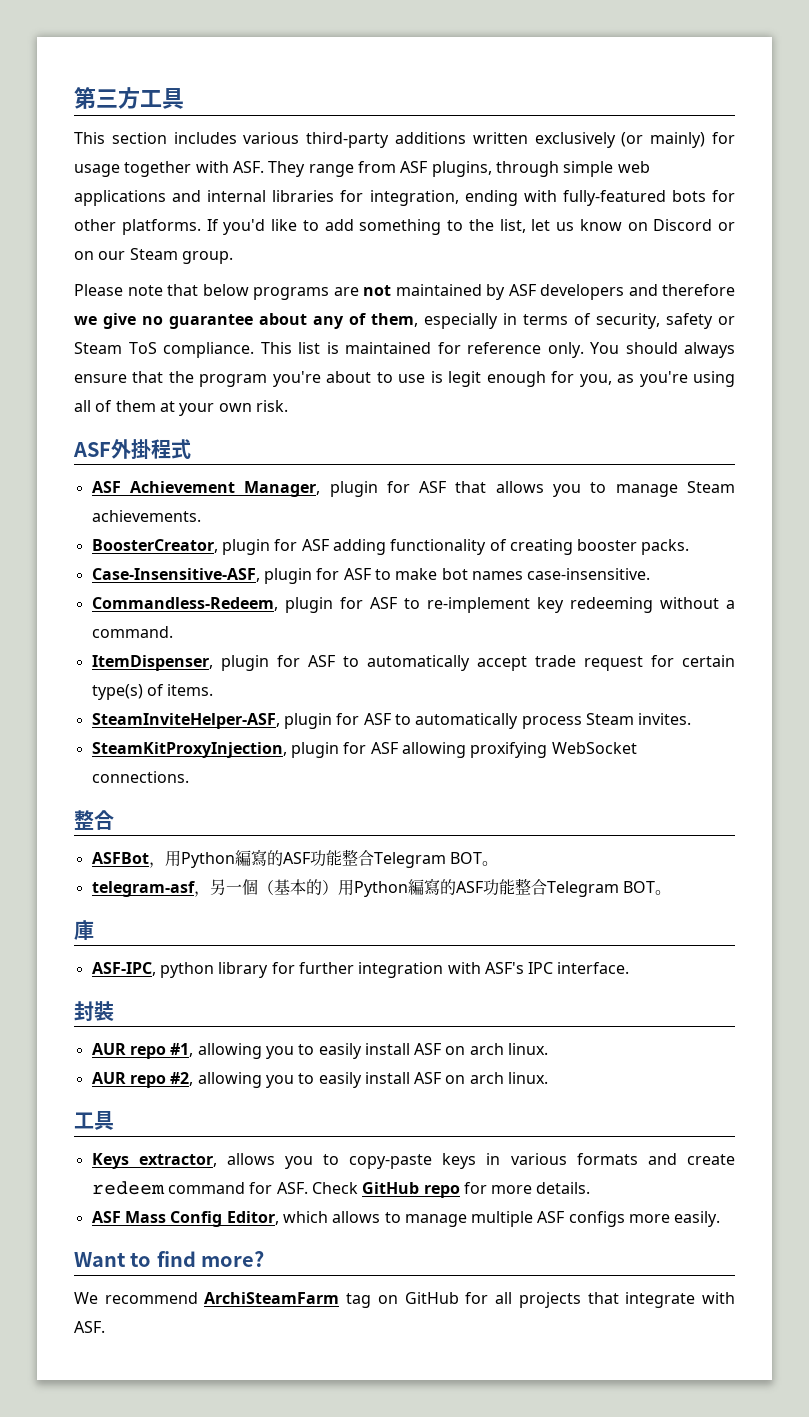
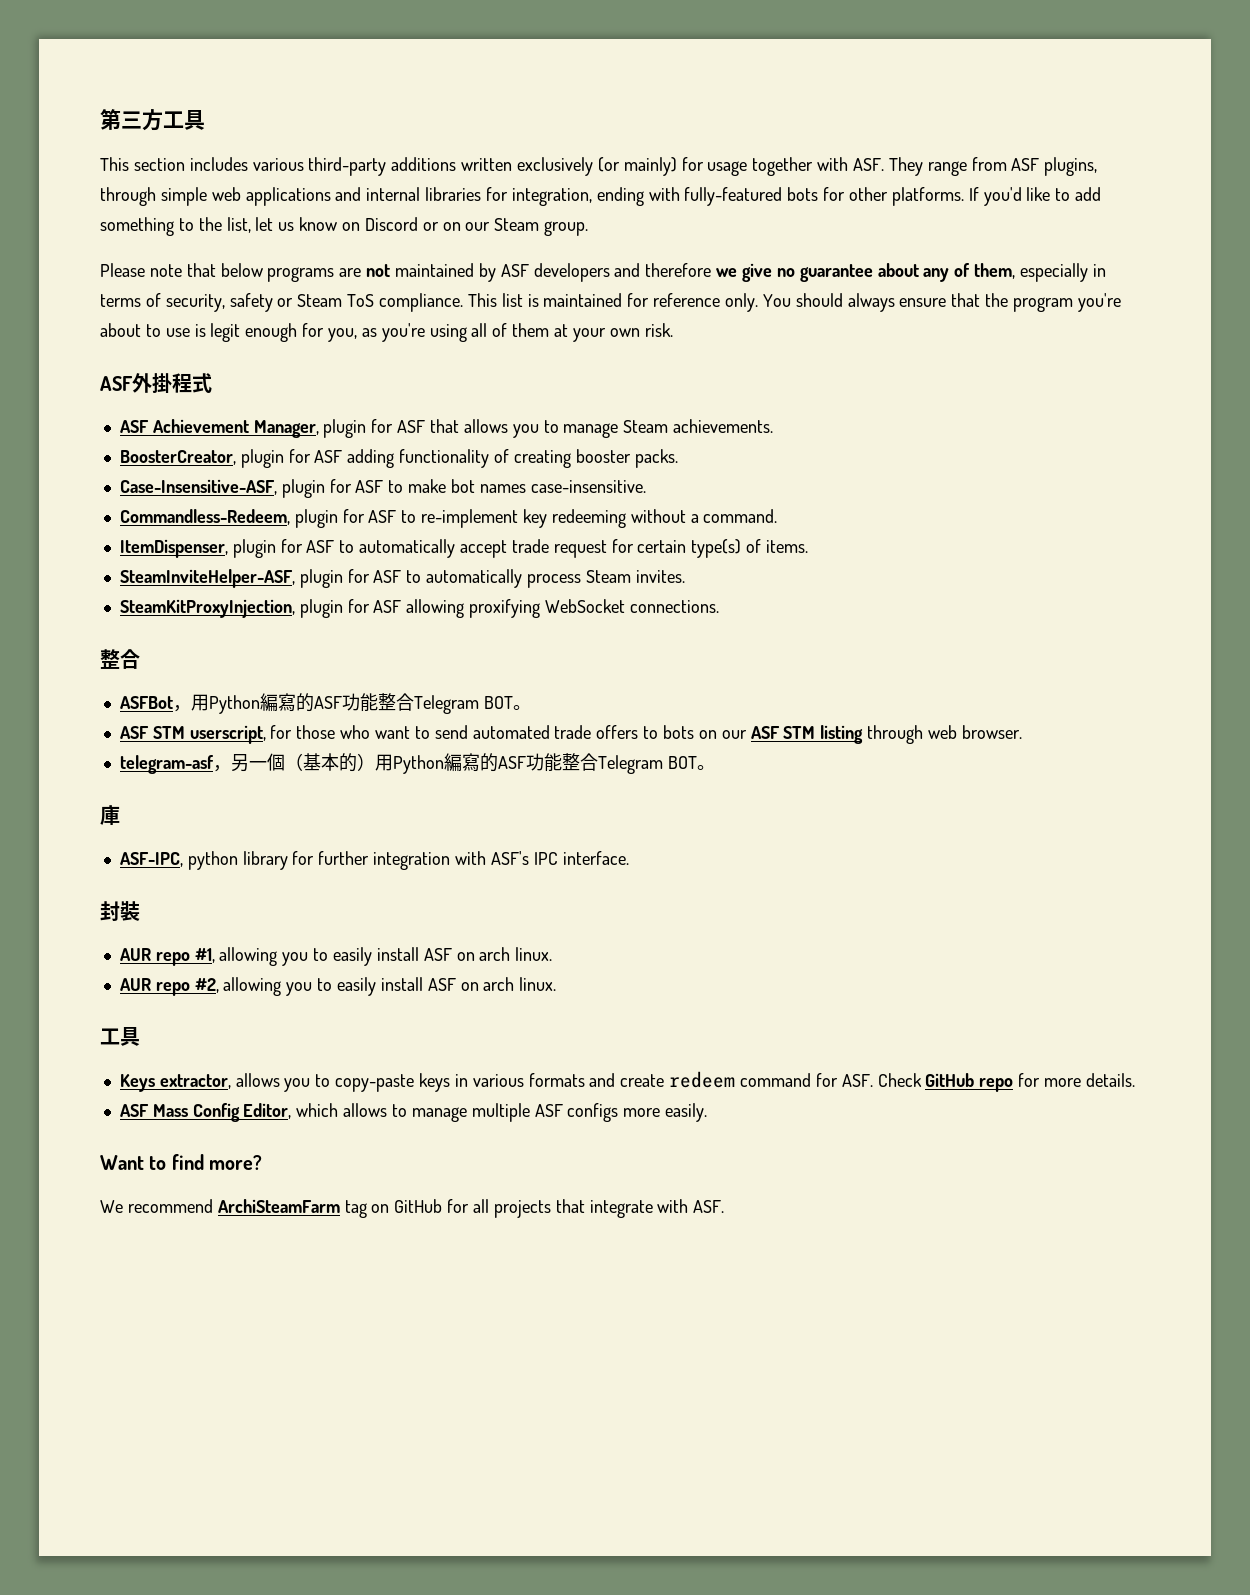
(498, 863) none -> [119,725,1022,744] // ASF STM userscript, for those who want to send automated trade offers to bots on our ASF STM listing through web browser.

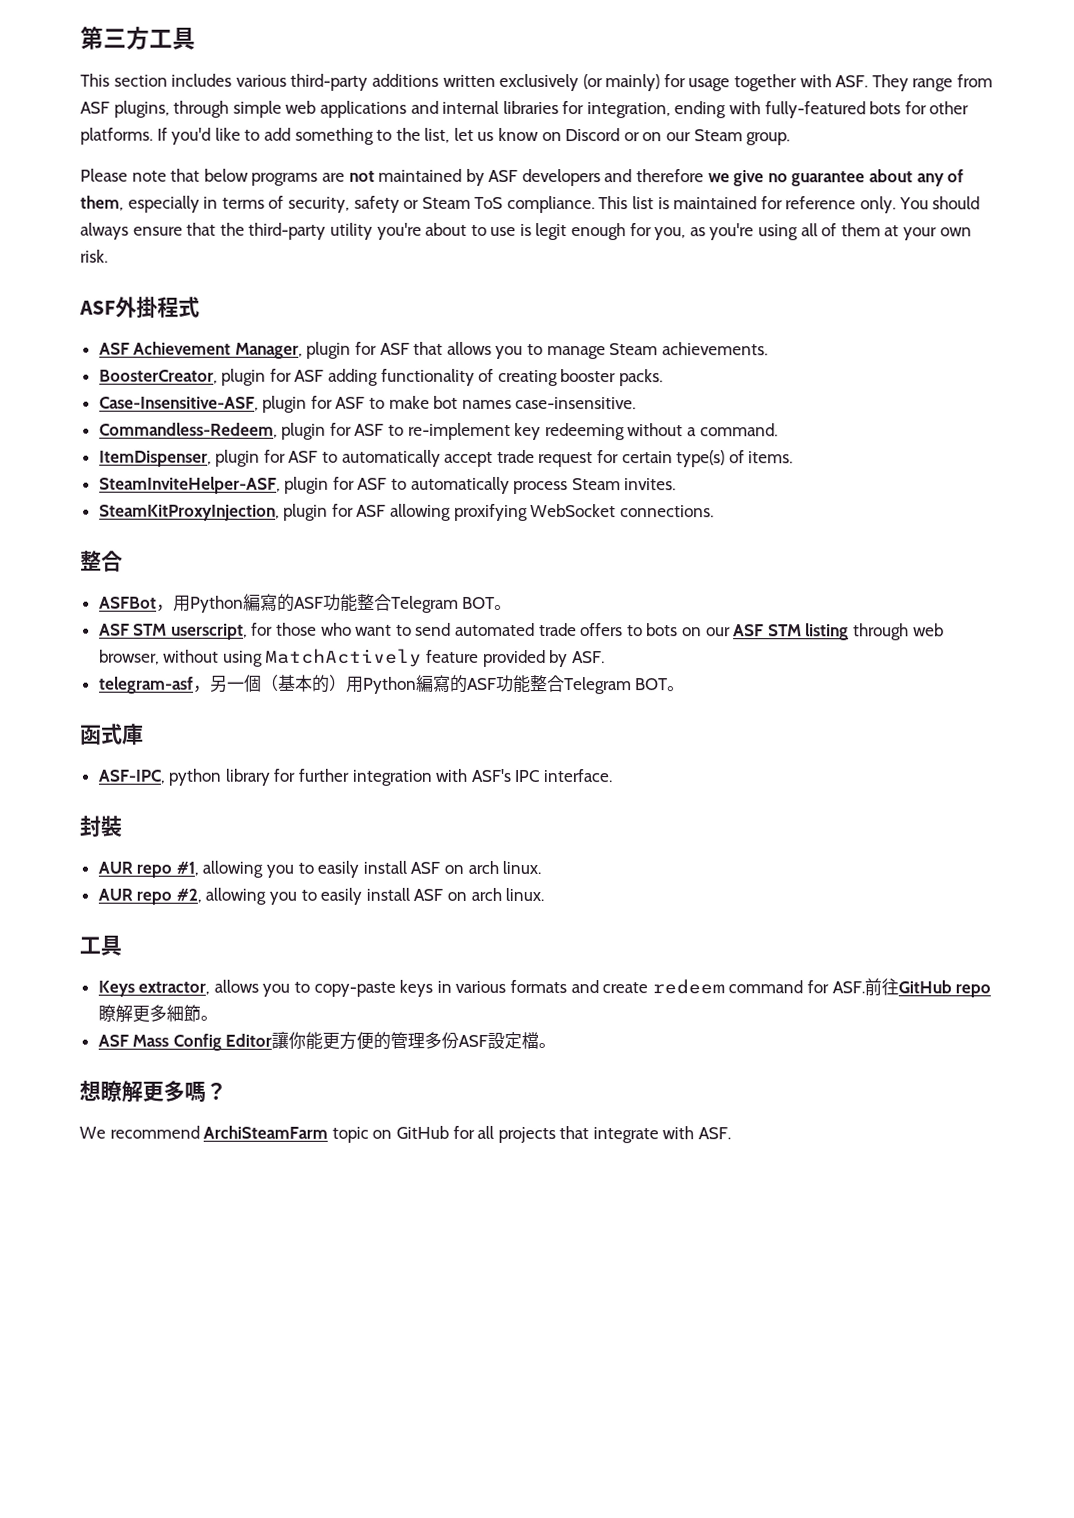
[1013,297,1074,312] program -> [248,222,373,240] third-party utility
[961,725,1022,739] browser. -> [98,648,605,668] browser, without using MatchActively feature provided by ASF.
(715, 767) none -> [80,723,123,745] 函式
[877,1073,922,1087] Check -> [863,978,899,997] 前往
[1018,1073,1135,1087] for more details. -> [97,1004,218,1023] 瞭解更多細節。
[243,1103,708,1122] [100,1154,263,1170] Editor, which allows to manage multiple ASF configs more easily. // Want to find more? -> [225,1031,557,1050] [79,1080,227,1103] Editor讓你能更方便的管理多份ASF設定檔。 // 想瞭解更多嗎？
[344,1200,367,1218] tag -> [331,1126,369,1143] topic

